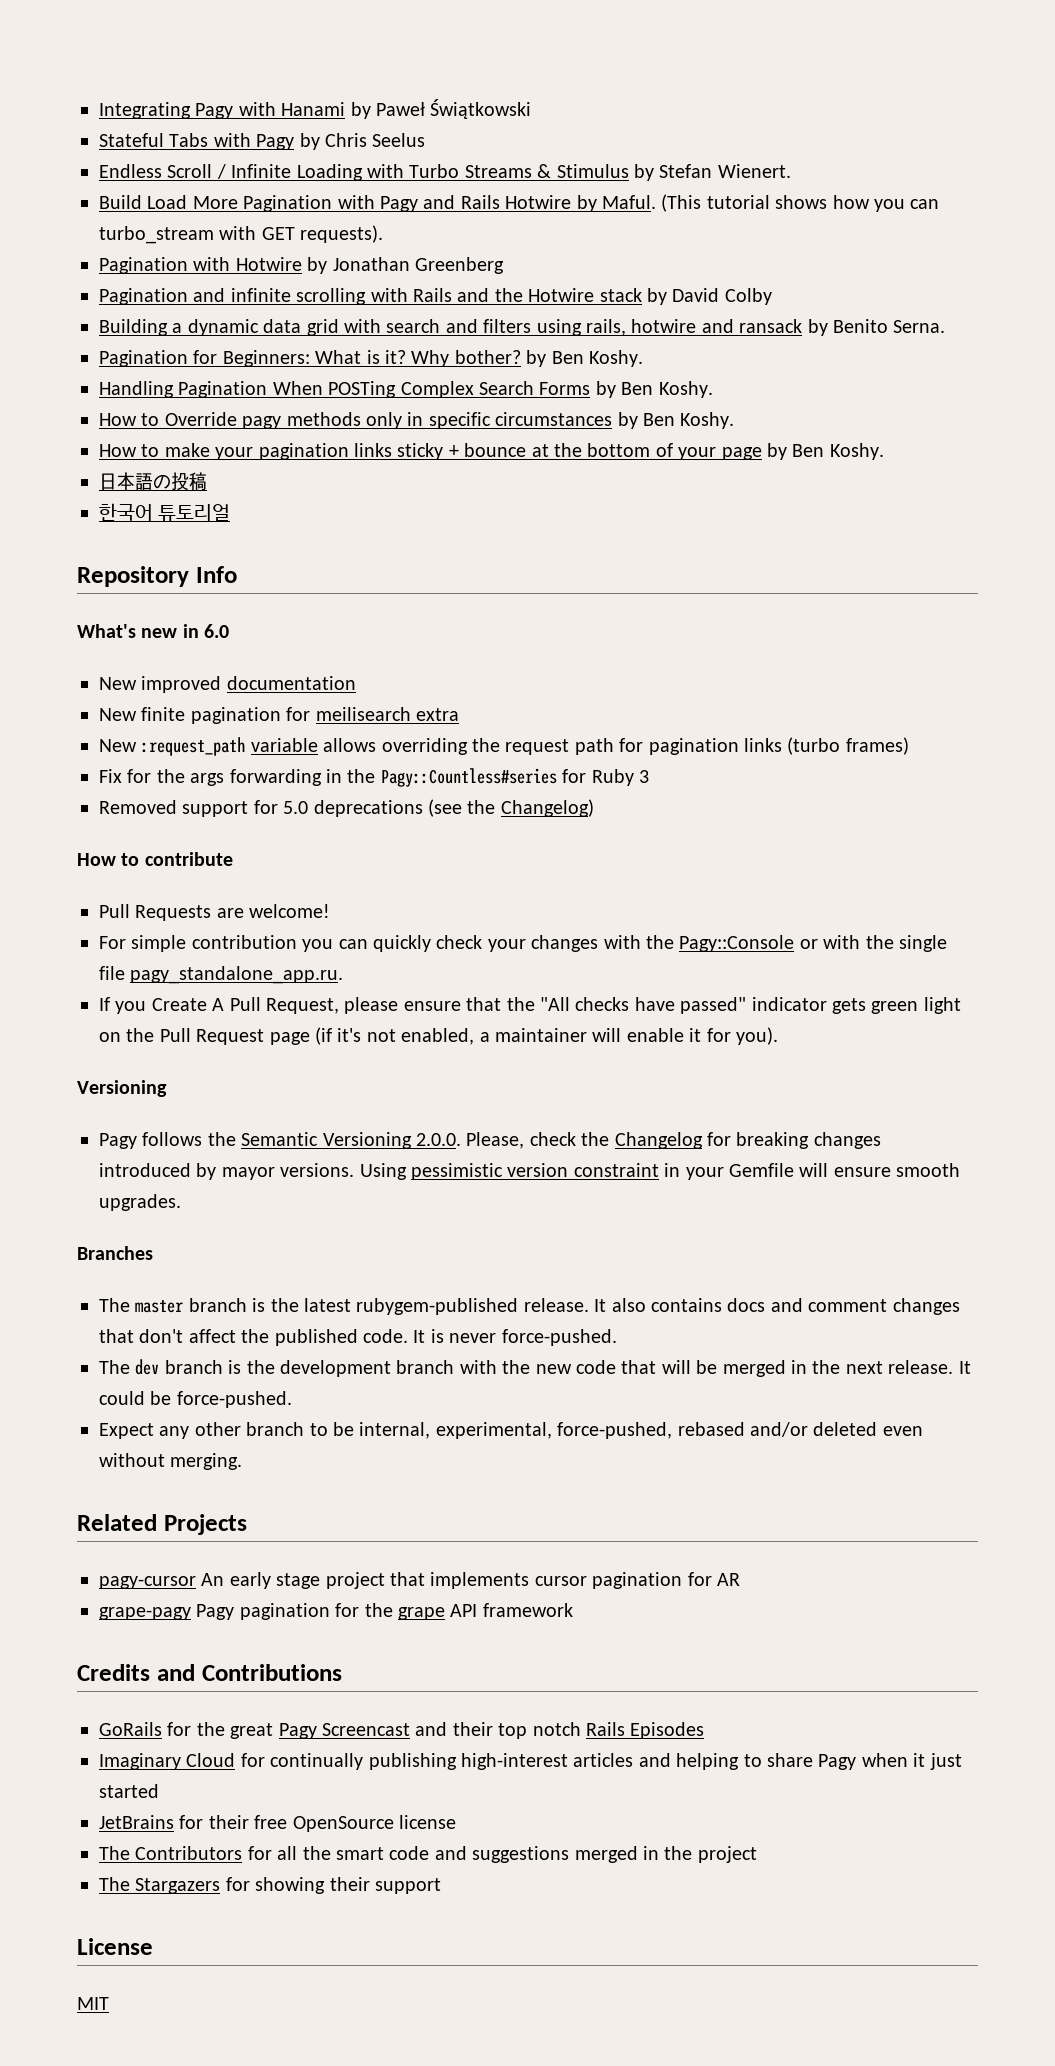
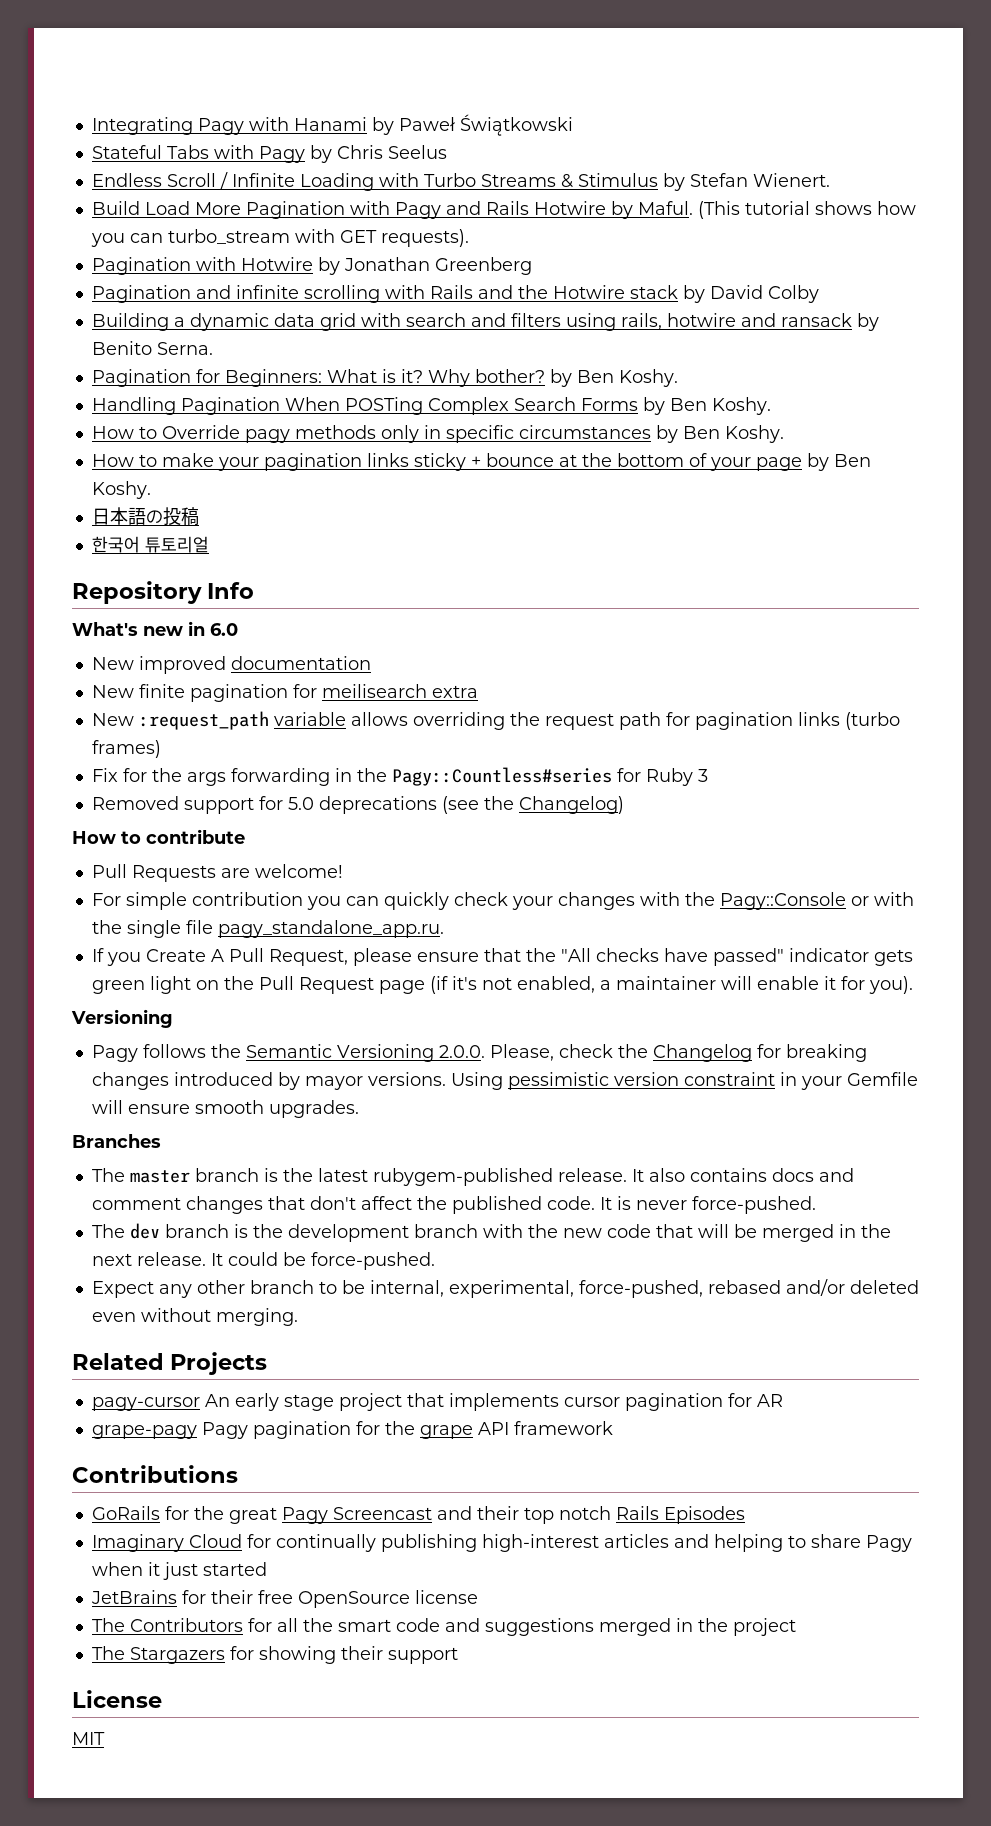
[77,1664,195,1681] Credits and -> (613, 1428) none

